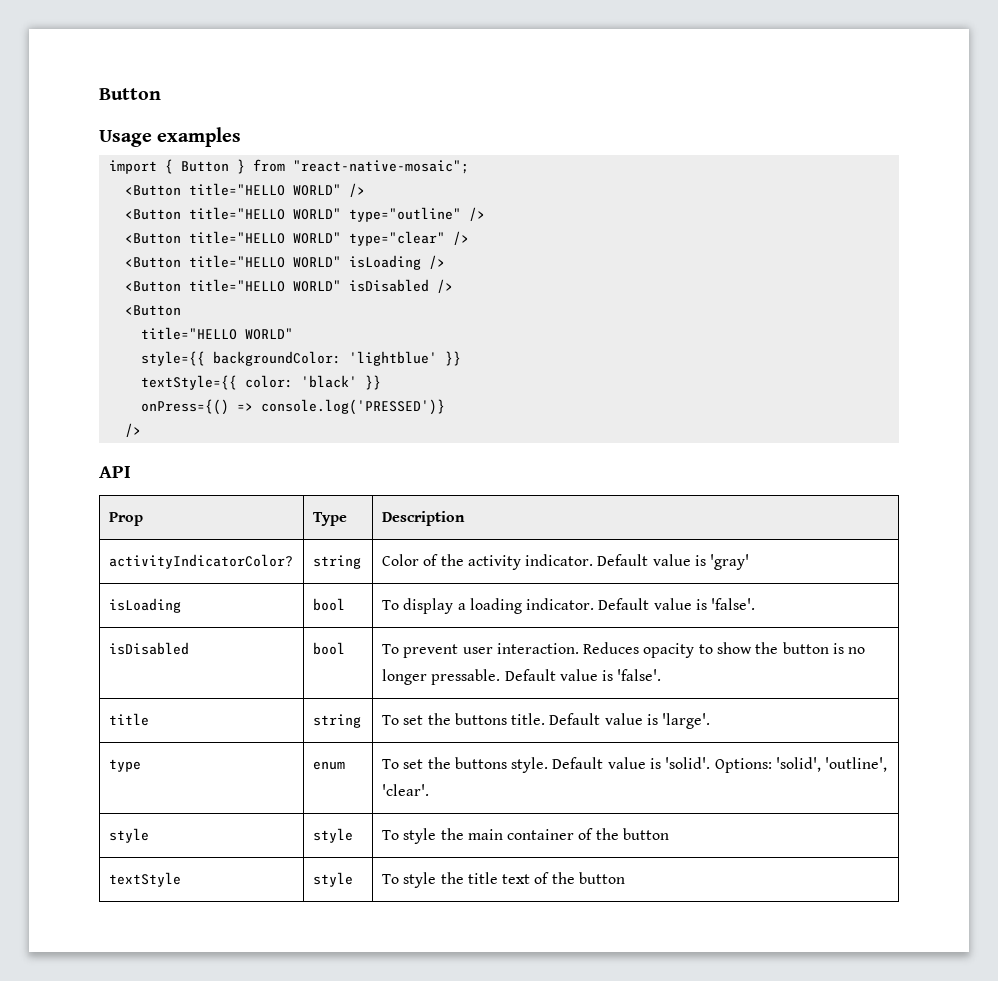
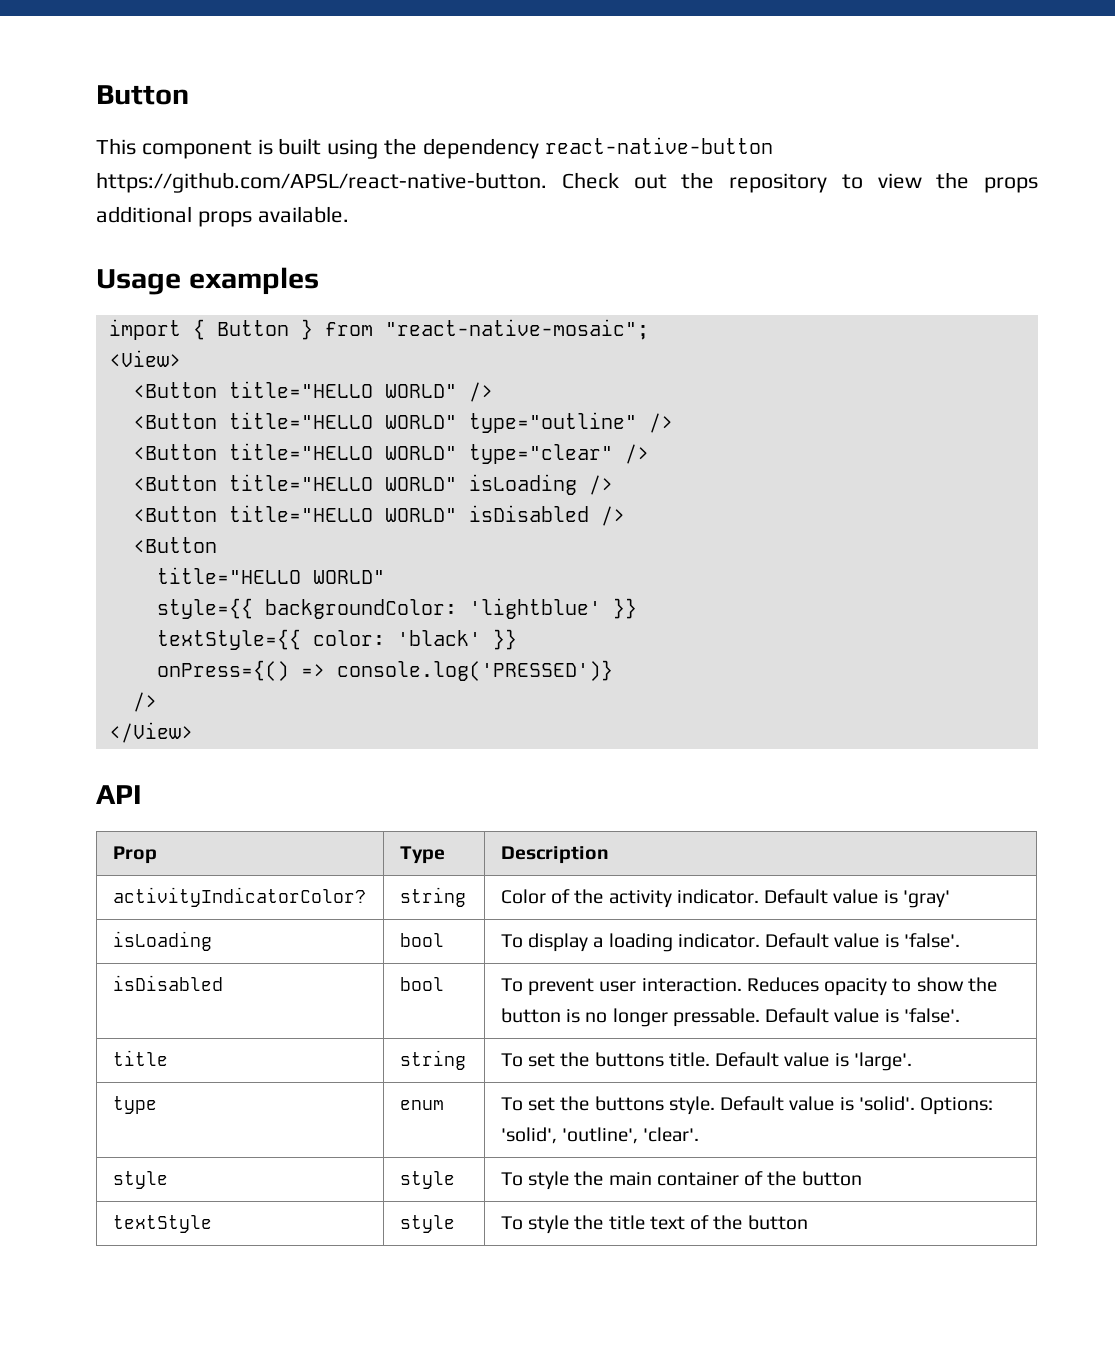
[99,88,161,100] Button -> [96,85,189,105] [96,137,773,159] [96,172,1038,193] [96,206,349,227] Button // This component is built using the dependency react-native-button https://github.com/APSL/react-native-button. Check out the repository to view the props additional props available.
(469, 167) none -> [108,350,181,367] // <View>
(141, 430) none -> [108,722,193,743] // </View>

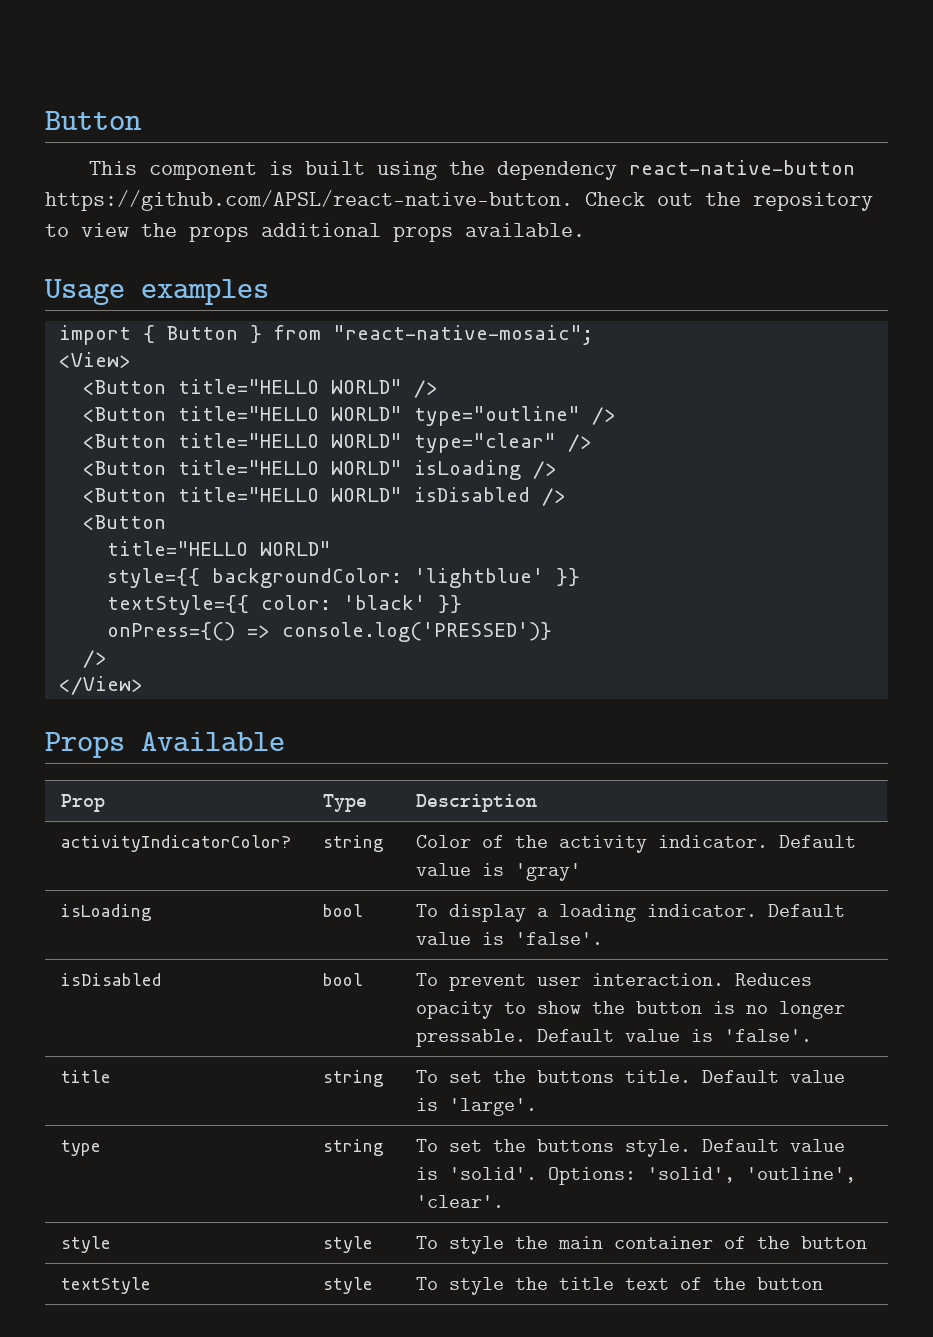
[96,785,142,804] API -> [45,732,285,758] Props Available
[399,1100,444,1110] enum -> [322,1139,384,1156] string

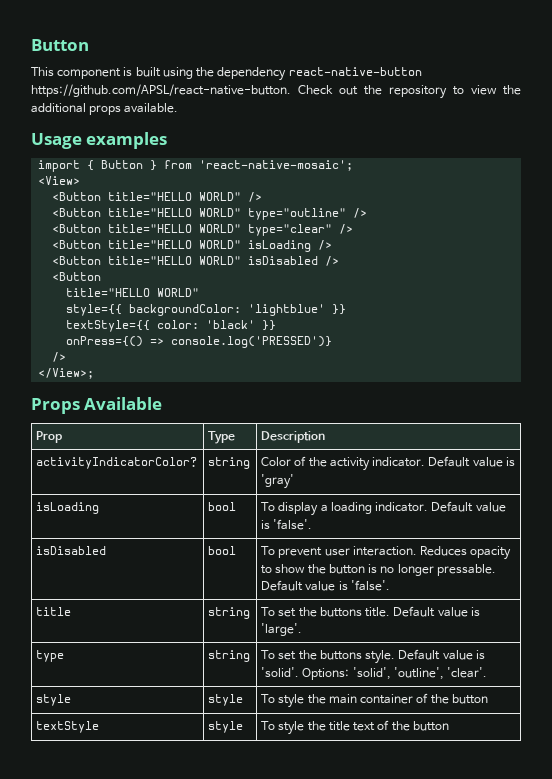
[189,226,249,242] props -> (521, 90) none
[332,325,593,345] "react-native-mosaic"; -> [199,160,354,171] 'react-native-mosaic';
[58,676,143,695] </View> -> [38,368,95,379] </View>;

